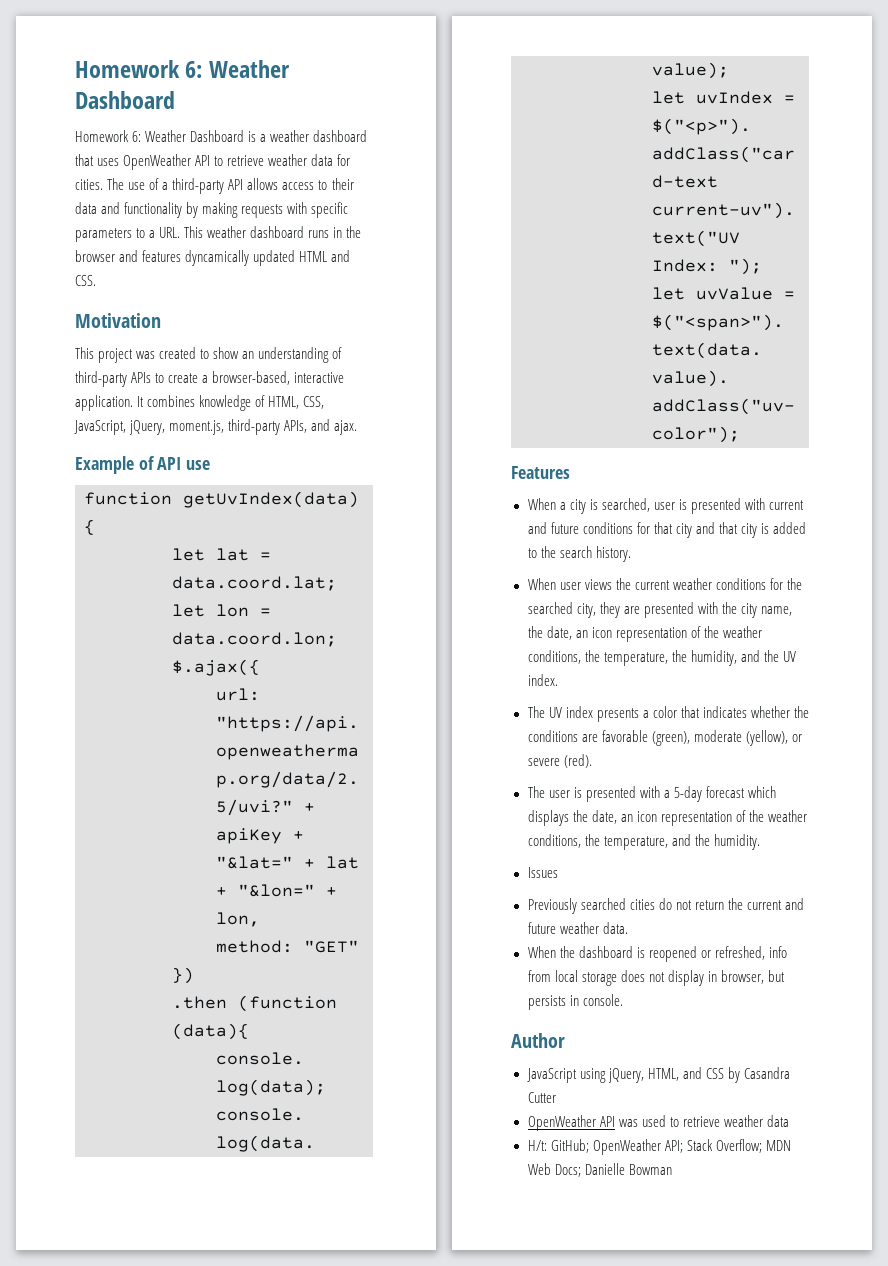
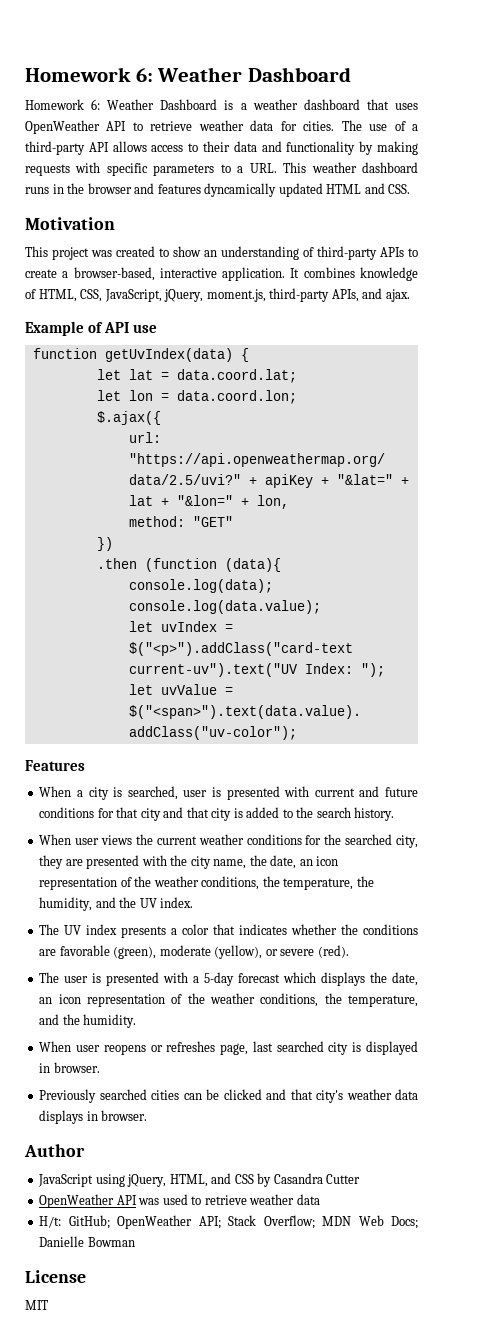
[527,867,558,878] [527,898,804,914] [527,922,628,934] [527,946,787,962] [527,970,785,986] [527,994,623,1010] Issues // Previously searched cities do not return the current and future weather data. // When the dashboard is reopened or refreshed, info from local storage does not display in browser, but persists in console. -> [39,1041,418,1055] [39,1062,100,1073] [39,1089,418,1103] [39,1110,148,1124] When user reopens or refreshes page, last searched city is displayed in browser. // Previously searched cities can be clicked and that city's weather data displays in browser.
(672, 1169) none -> [25,1270,86,1283] [25,1300,48,1310] // License // MIT

